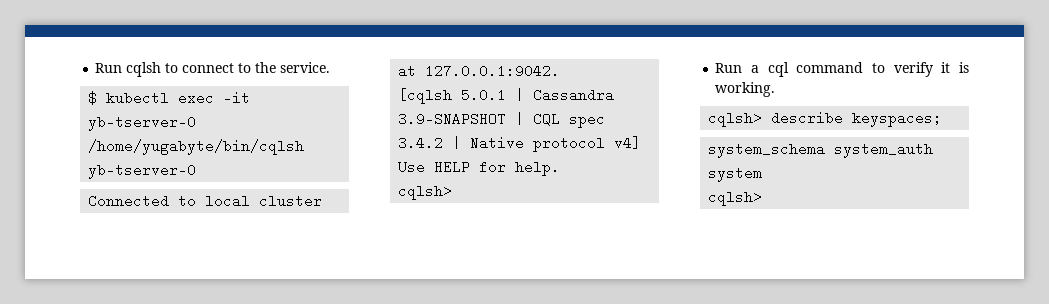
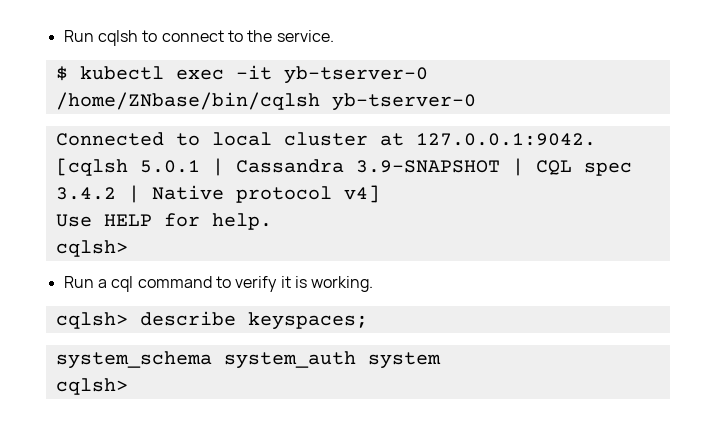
[88,139,305,155] /home/yugabyte/bin/cqlsh -> [55,92,320,110] /home/ZNbase/bin/cqlsh

